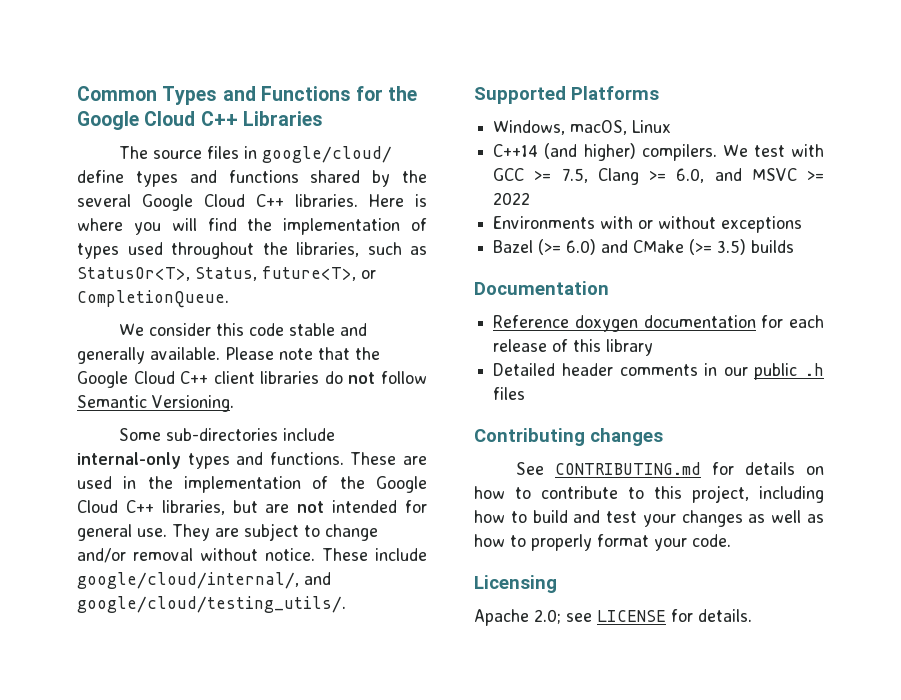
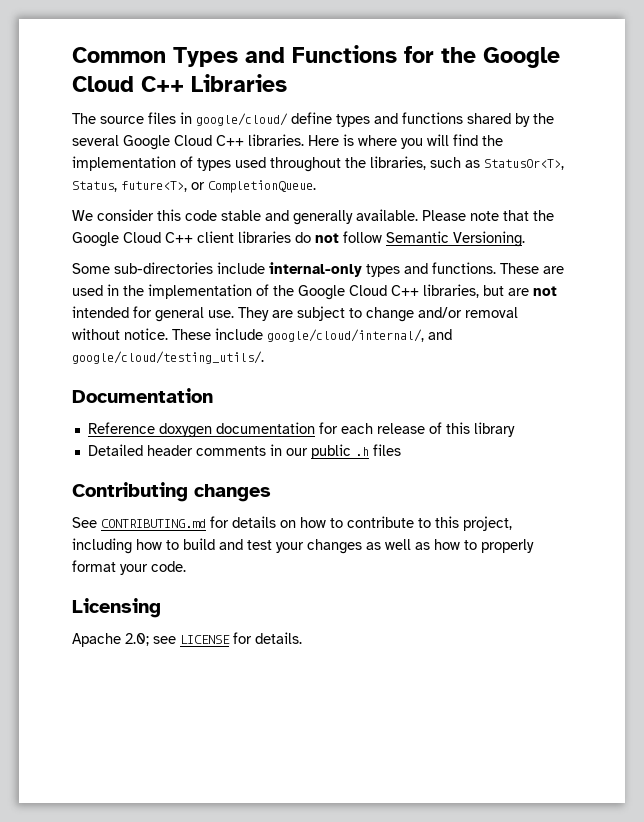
[474,86,659,104] [493,120,672,135] [493,143,824,161] [493,168,824,185] [493,192,531,205] [493,216,803,233] [493,239,795,255] // Supported Platforms // Windows, macOS, Linux // C++14 (and higher) compilers. We test with GCC >= 7.5, Clang >= 6.0, and MSVC >= 2022 // Environments with or without exceptions // Bazel (>= 6.0) and CMake (>= 3.5) builds -> (264, 357) none

